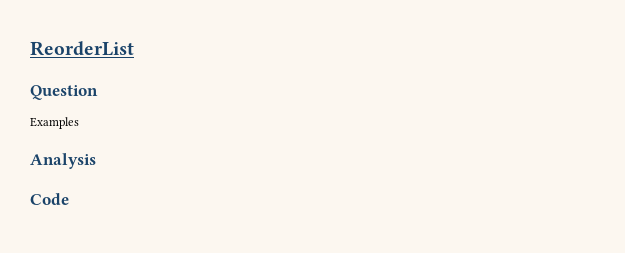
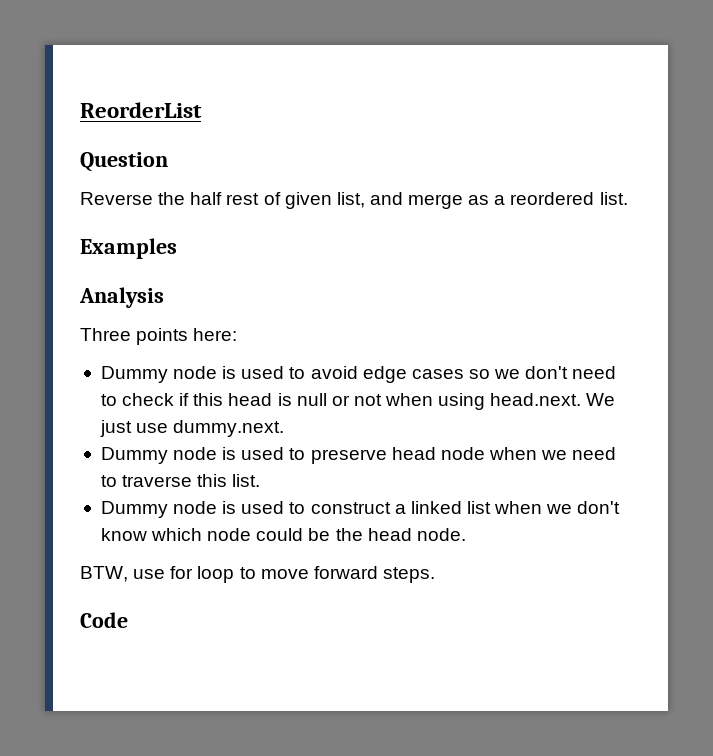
[30,117,79,129] [30,153,96,169] Examples // Analysis -> [80,192,628,209] [80,238,177,259] [79,287,164,308] [80,328,238,345] [100,366,617,383] [100,393,616,410] [99,420,285,437] [100,447,617,464] [100,474,261,487] [100,501,621,518] [100,528,466,541] [80,566,435,583] Reverse the half rest of given list, and merge as a reordered list. // Examples // Analysis // Three points here: // Dummy node is used to avoid edge cases so we don't need to check if this head is null or not when using head.next. We just use dummy.next. // Dummy node is used to preserve head node when we need to traverse this list. // Dummy node is used to construct a linked list when we don't know which node could be the head node. // BTW, use for loop to move forward steps.

